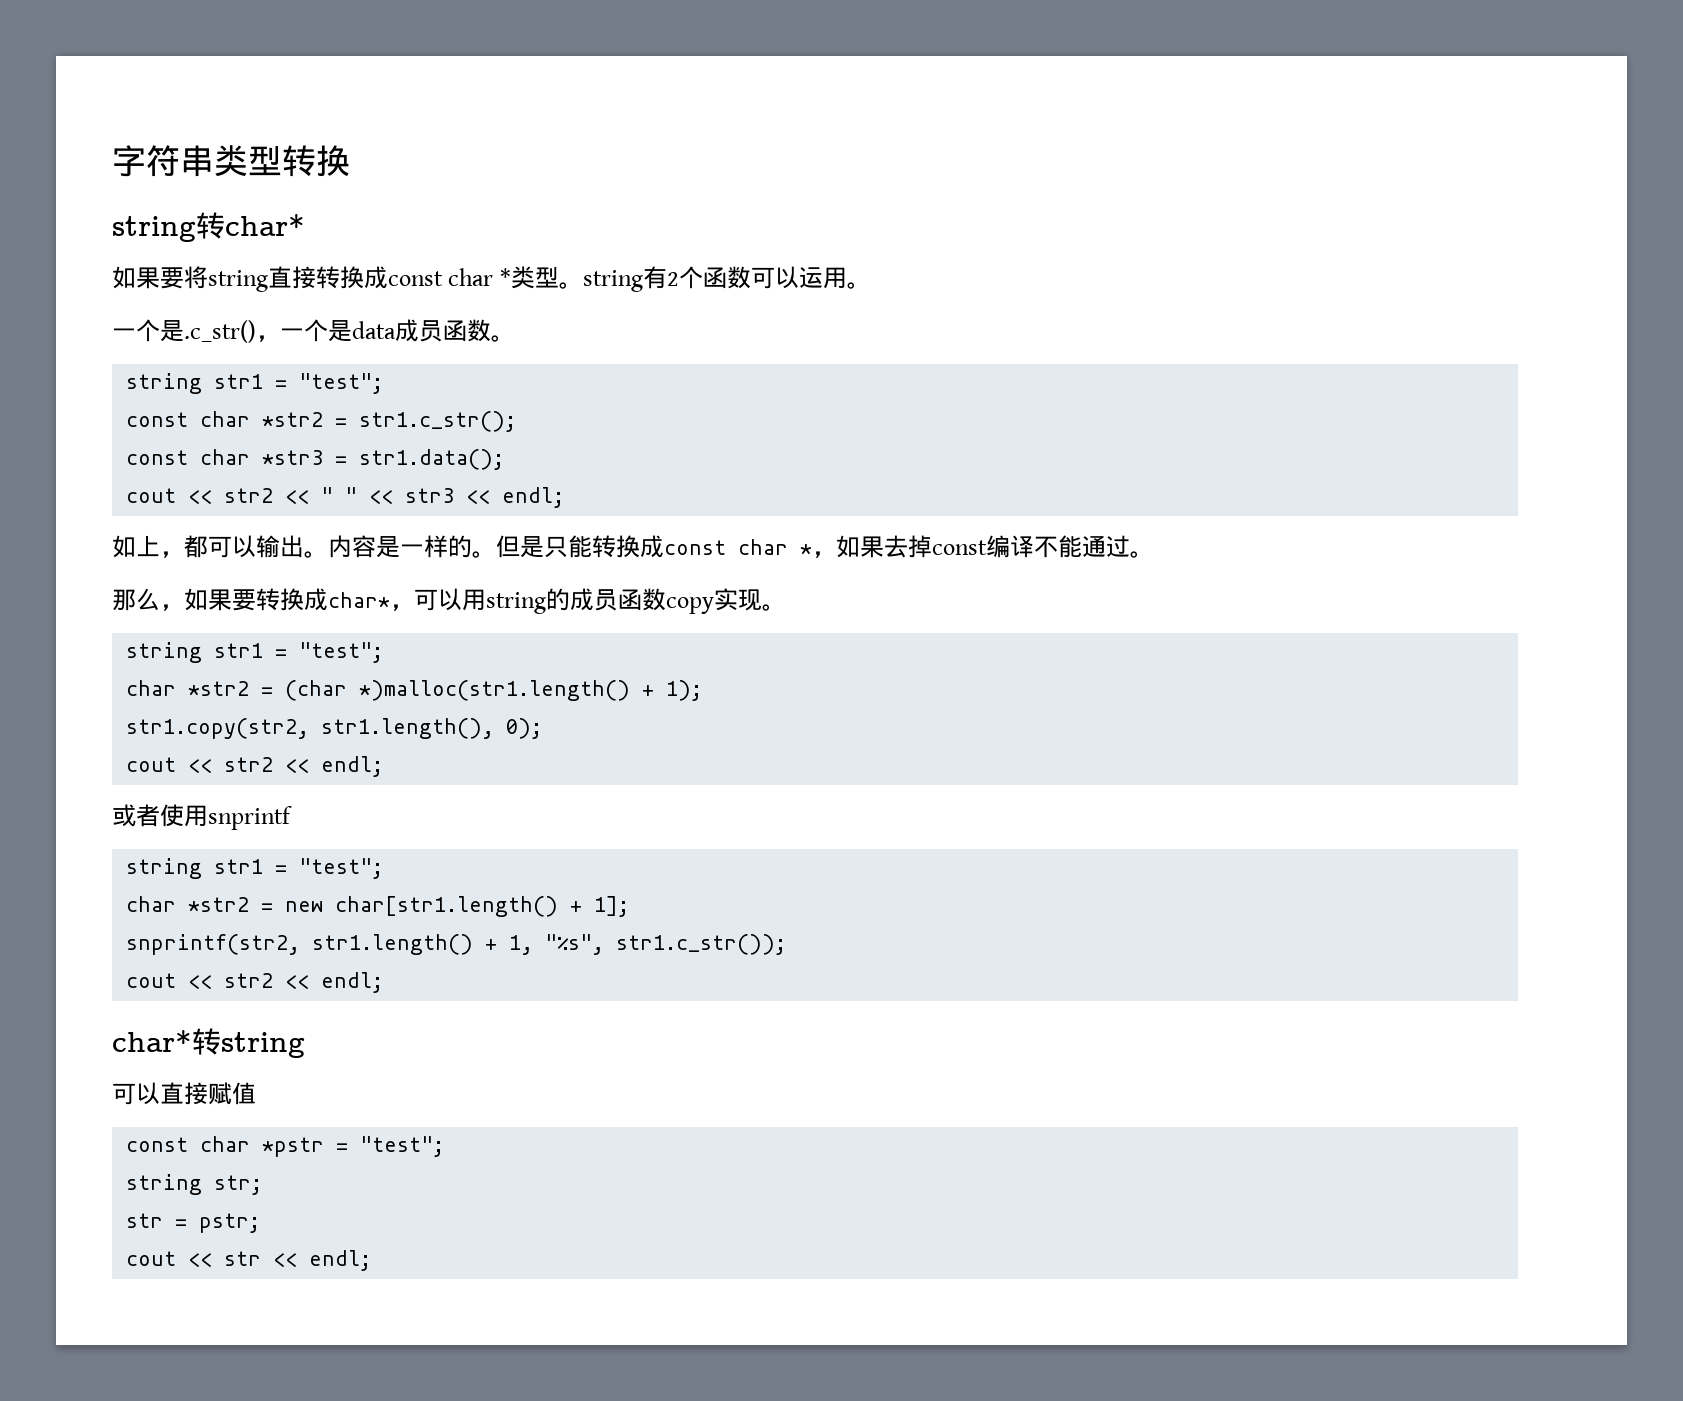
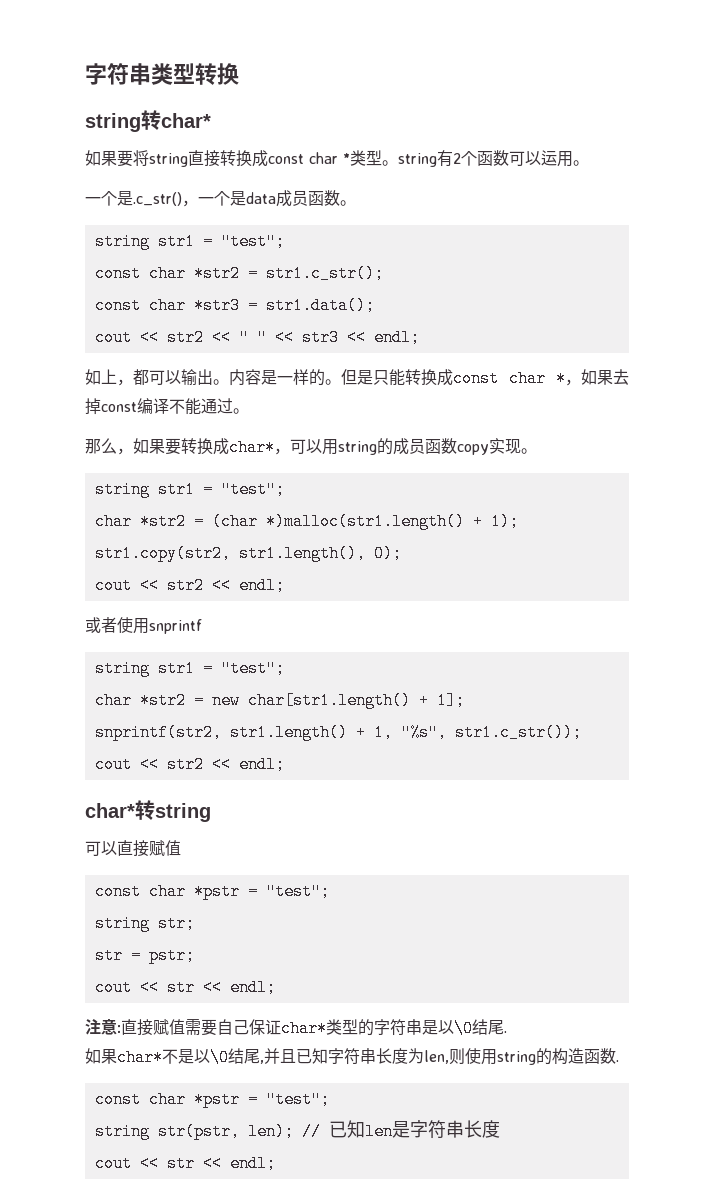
(372, 1260) none -> [85,1019,507,1037] [85,1048,619,1066] [94,1091,330,1108] [94,1120,500,1140] [94,1155,276,1172] // 注意:直接赋值需要自己保证char*类型的字符串是以\0结尾. // 如果char*不是以\0结尾,并且已知字符串长度为len,则使用string的构造函数. // const char *pstr = "test"; // string str(pstr, len); // 已知len是字符串长度 // cout << str << endl;

